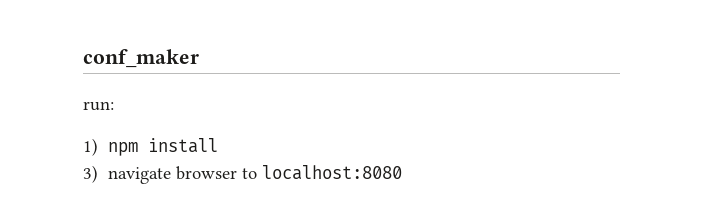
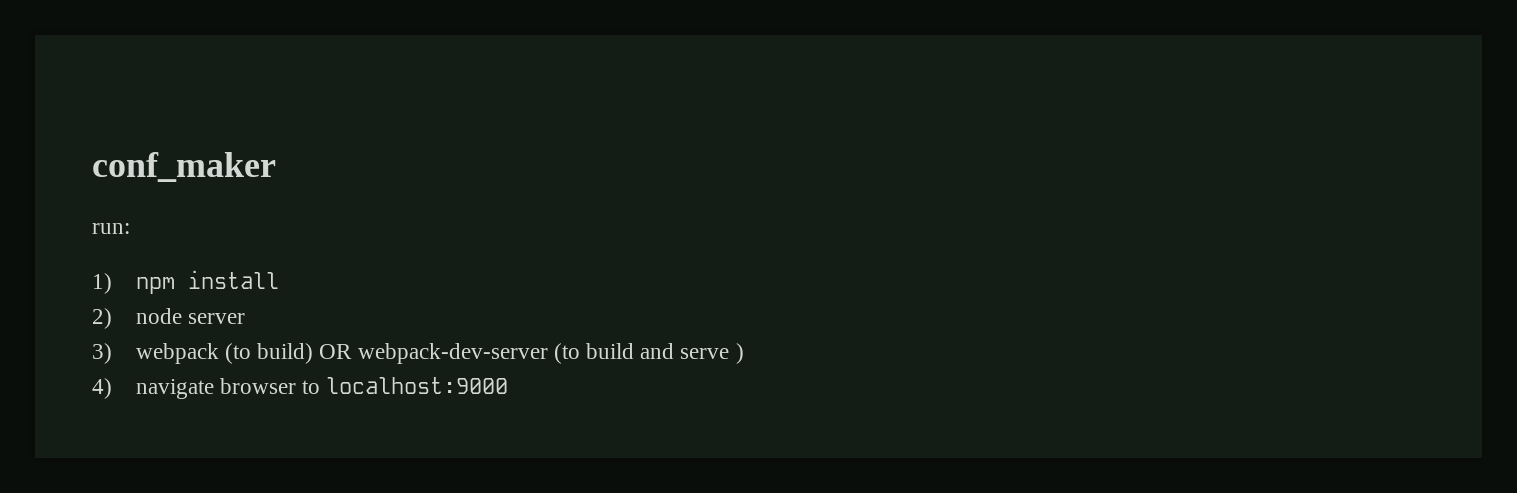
[83,165,98,183] 3) -> [92,308,245,329] [92,343,744,364] [92,378,112,399] 2) node server // 3) webpack (to build) OR webpack-dev-server (to build and serve ) // 4)
[261,165,402,180] localhost:8080 -> [326,377,509,394] localhost:9000

